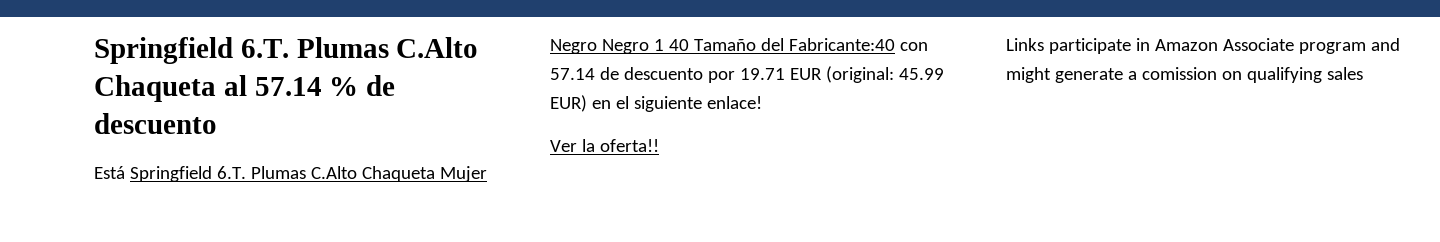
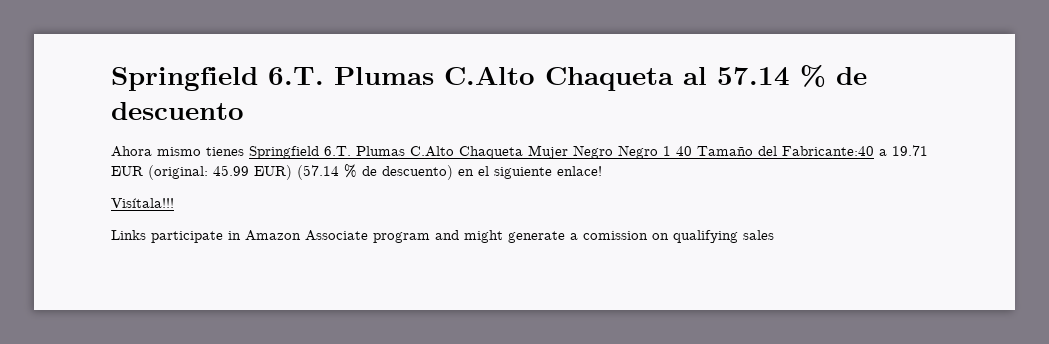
[94,166,125,179] Está -> [111,146,244,157] Ahora mismo tienes
[899,42,928,51] [550,67,735,83] con 57.14 de descuento por -> [879,149,887,156] a
(587, 103) none -> [297,164,453,180] (57.14 % de descuento)
[550,139,659,152] Ver la oferta!! -> [111,198,174,208] Visítala!!!

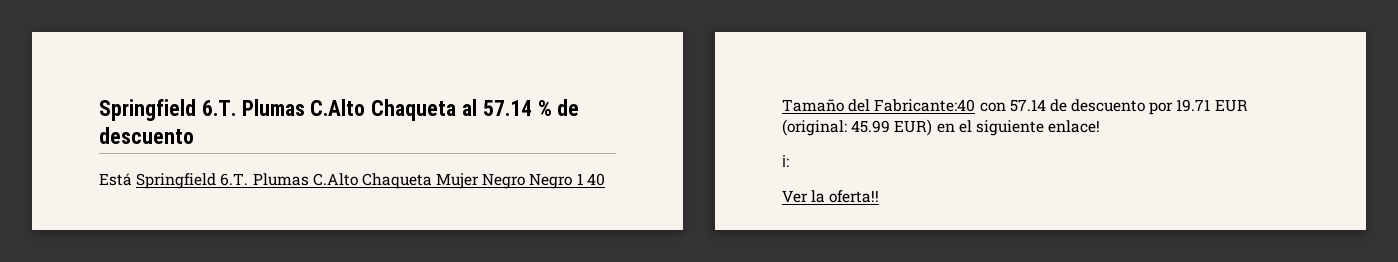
[111,146,244,157] Ahora mismo tienes -> [99,173,132,186] Está
[879,149,887,156] a -> [979,99,1174,115] con 57.14 de descuento por
[297,164,453,180] (57.14 % de descuento) -> (933, 127) none
[111,198,174,208] [111,230,774,243] Visítala!!! // Links participate in Amazon Associate program and might generate a comission on qualifying sales -> [782,155,789,167] [782,190,880,203] ℹ: // Ver la oferta!!

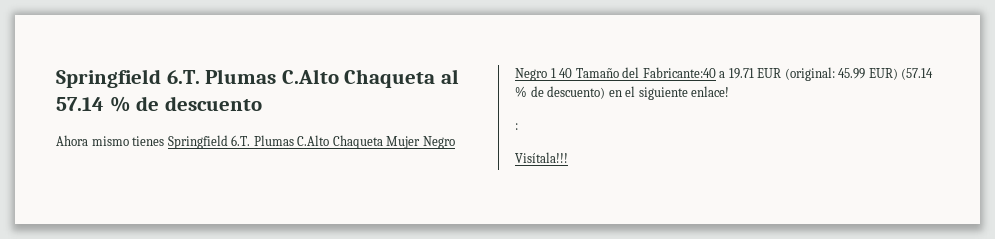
[99,173,132,186] Está -> [56,135,165,146] Ahora mismo tienes
[979,99,1174,115] con 57.14 de descuento por -> [719,71,726,78] a
(933, 127) none -> [901,68,934,80] [515,86,606,99] (57.14 % de descuento)
[782,155,789,167] [782,190,880,203] ℹ: // Ver la oferta!! -> [515,123,518,130] [515,152,568,163] : // Visítala!!!

